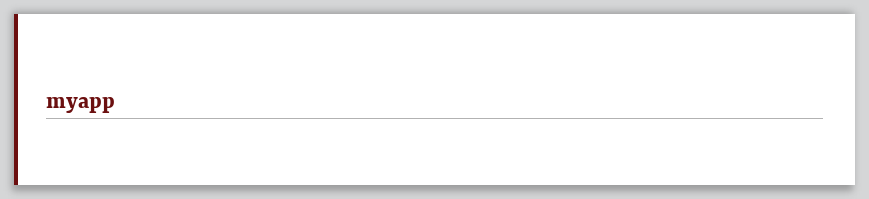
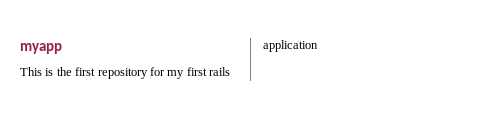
(115, 105) none -> [20,67,230,79] [263,40,318,52] // This is the first repository for my first rails application

